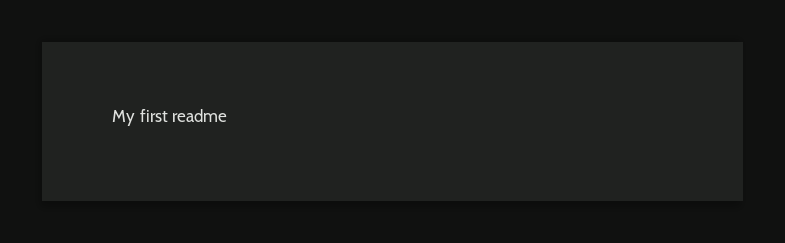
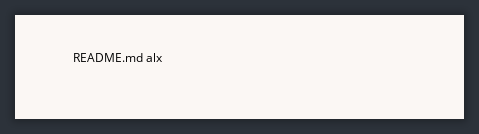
[112,109,228,126] My first readme -> [73,53,164,62] README.md alx

